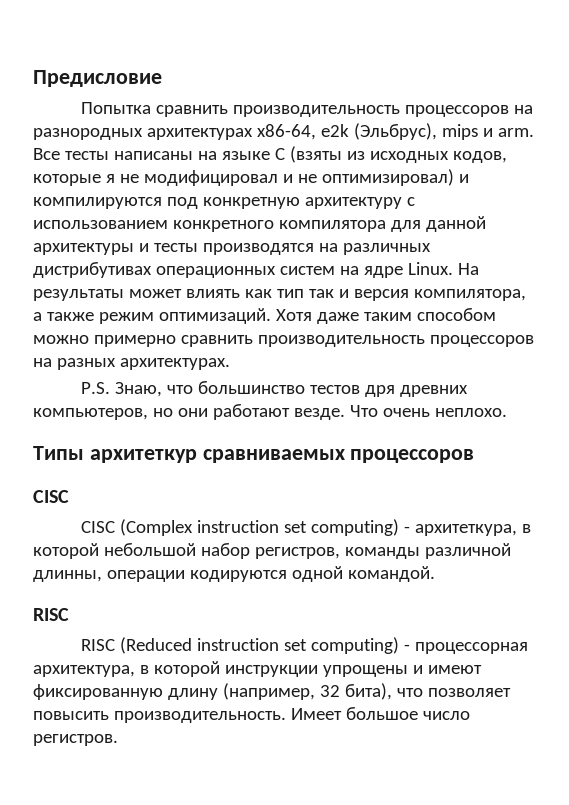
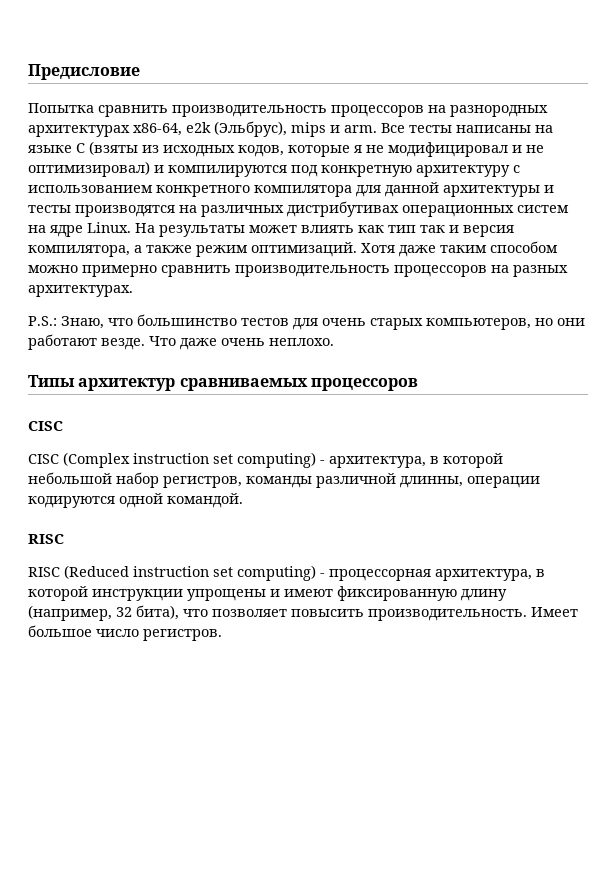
[80,382,110,394] P.S. -> [28,316,57,326] P.S.:
[364,385,468,397] дря древних -> [293,318,423,330] для очень старых
(378, 411) none -> [180,338,217,350] даже
[89,449,197,463] архитеткур -> [78,378,176,391] архитектур
[414,524,517,536] архитеткура, -> [329,456,426,468] архитектура,

